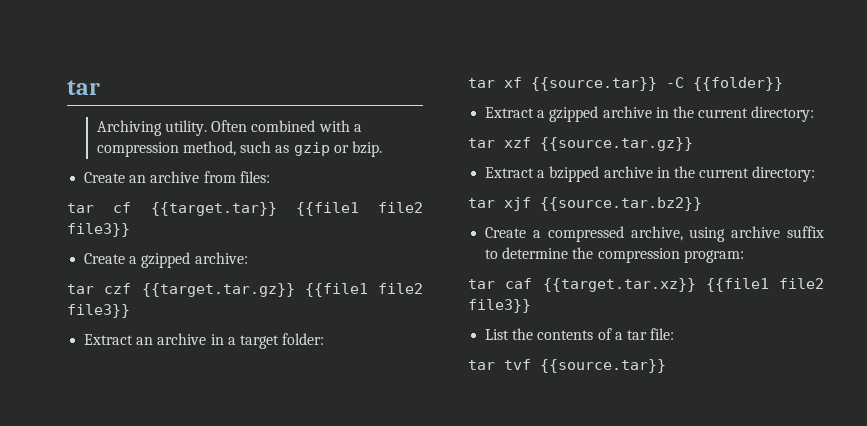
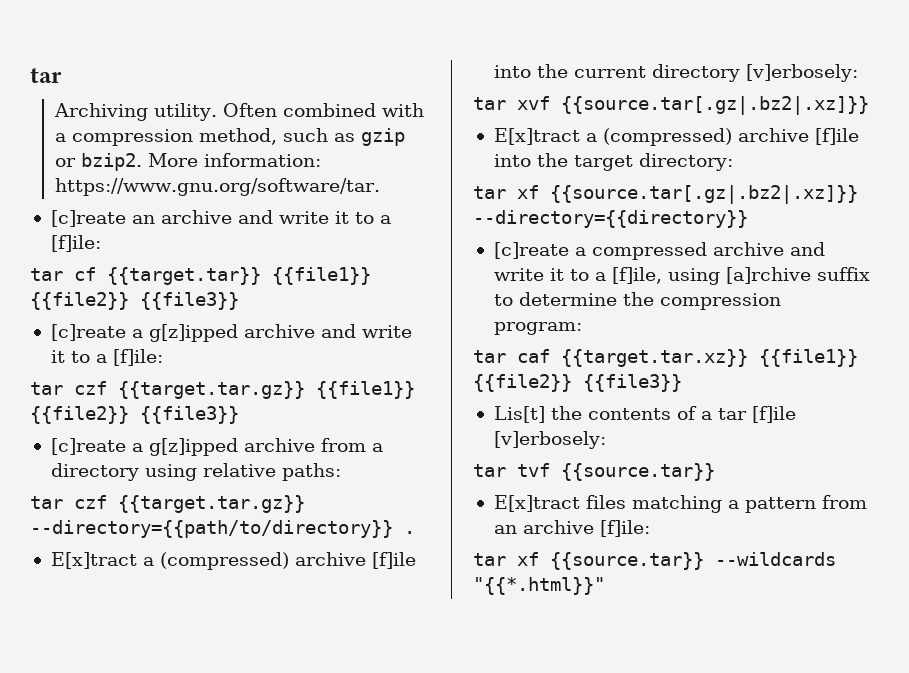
[351,141,382,157] [84,171,270,183] [67,202,423,216] [67,223,130,237] [84,252,248,268] [67,283,423,297] [67,304,130,318] [84,333,325,349] [468,77,783,91] [485,106,815,122] [468,137,693,151] [485,166,816,182] [468,197,702,211] [485,226,781,242] bzip. // Create an archive from files: // tar cf {{target.tar}} {{file1 file2 file3}} // Create a gzipped archive: // tar czf {{target.tar.gz}} {{file1 file2 file3}} // Extract an archive in a target folder: // tar xf {{source.tar}} -C {{folder}} // Extract a gzipped archive in the current directory: // tar xzf {{source.tar.gz}} // Extract a bzipped archive in the current directory: // tar xjf {{source.tar.bz2}} // Create a compressed archive, using archive -> [80,153,321,171] [54,178,380,196] [50,210,391,227] [50,235,101,252] [30,267,371,285] [30,292,239,310] [50,324,412,342] [50,349,163,366] [30,381,415,399] [30,406,239,424] [50,438,383,456] [50,463,341,481] [30,495,305,513] [30,520,415,538] [50,552,416,570] [493,64,858,82] [473,96,869,115] [493,128,859,146] [493,153,733,171] [473,185,858,204] [473,210,748,228] [493,242,825,260] [493,267,811,285] bzip2. More information: https://www.gnu.org/software/tar. // [c]reate an archive and write it to a [f]ile: // tar cf {{target.tar}} {{file1}} {{file2}} {{file3}} // [c]reate a g[z]ipped archive and write it to a [f]ile: // tar czf {{target.tar.gz}} {{file1}} {{file2}} {{file3}} // [c]reate a g[z]ipped archive from a directory using relative paths: // tar czf {{target.tar.gz}} --directory={{path/to/directory}} . // E[x]tract a (compressed) archive [f]ile into the current directory [v]erbosely: // tar xvf {{source.tar[.gz|.bz2|.xz]}} // E[x]tract a (compressed) archive [f]ile into the target directory: // tar xf {{source.tar[.gz|.bz2|.xz]}} --directory={{directory}} // [c]reate a compressed archive and write it to a [f]ile, using [a]rchive
[705,278,824,292] [468,299,531,313] [485,329,510,340] {{file1 file2 file3}} // List -> [759,349,858,367] [473,374,682,392] [493,406,545,423] {{file1}} {{file2}} {{file3}} // Lis[t]
[650,328,675,340] file: -> [751,406,796,423] [493,431,606,449] [f]ile [v]erbosely:
(666, 366) none -> [493,495,867,513] [493,520,650,537] [473,552,836,570] [473,577,605,595] // E[x]tract files matching a pattern from an archive [f]ile: // tar xf {{source.tar}} --wildcards "{{*.html}}"

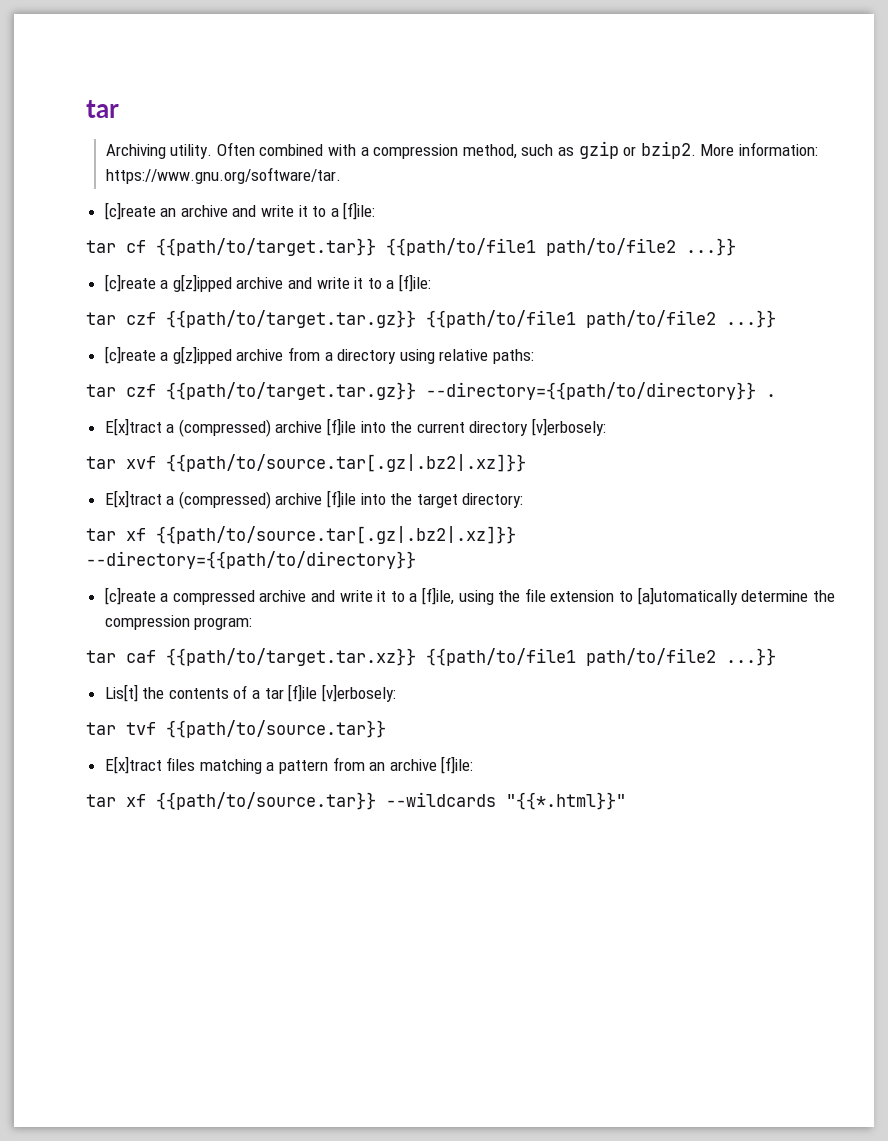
[107,267,371,285] [30,292,239,310] {{target.tar}} {{file1}} {{file2}} {{file3}} -> [156,238,736,256] {{path/to/target.tar}} {{path/to/file1 path/to/file2 ...}}
[118,381,415,399] [30,406,239,424] {{target.tar.gz}} {{file1}} {{file2}} {{file3}} -> [166,310,776,328] {{path/to/target.tar.gz}} {{path/to/file1 path/to/file2 ...}}
[118,495,305,513] {{target.tar.gz}} -> [166,382,416,400] {{path/to/target.tar.gz}}
[561,96,869,115] {{source.tar[.gz|.bz2|.xz]}} -> [166,454,526,472] {{path/to/source.tar[.gz|.bz2|.xz]}}
[550,185,858,204] [473,210,748,228] {{source.tar[.gz|.bz2|.xz]}} --directory={{directory}} -> [156,526,516,544] [86,551,416,569] {{path/to/source.tar[.gz|.bz2|.xz]}} --directory={{path/to/directory}}
[725,267,870,284] [493,294,513,306] [a]rchive suffix to -> [498,587,738,605] the file extension to [a]utomatically
[561,349,858,367] [473,374,682,392] {{target.tar.xz}} {{file1}} {{file2}} {{file3}} -> [166,648,776,666] {{path/to/target.tar.xz}} {{path/to/file1 path/to/file2 ...}}
[561,463,715,481] {{source.tar}} -> [166,720,386,738] {{path/to/source.tar}}
[550,552,704,570] {{source.tar}} -> [156,792,376,810] {{path/to/source.tar}}

